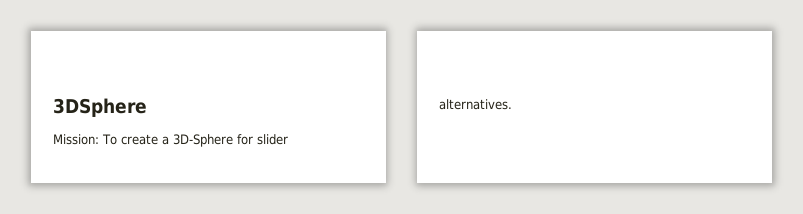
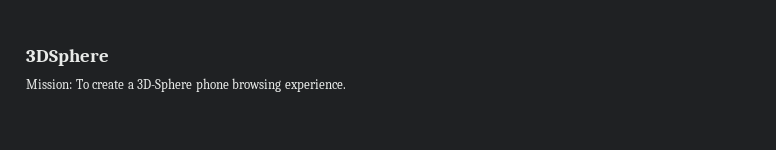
[236,134,288,145] [439,99,512,110] for slider alternatives. -> [195,78,346,92] phone browsing experience.

